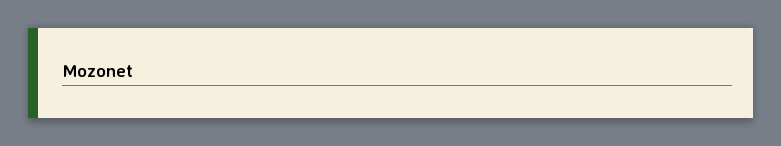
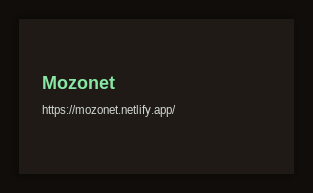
(133, 71) none -> [42,105,176,117] // https://mozonet.netlify.app/

